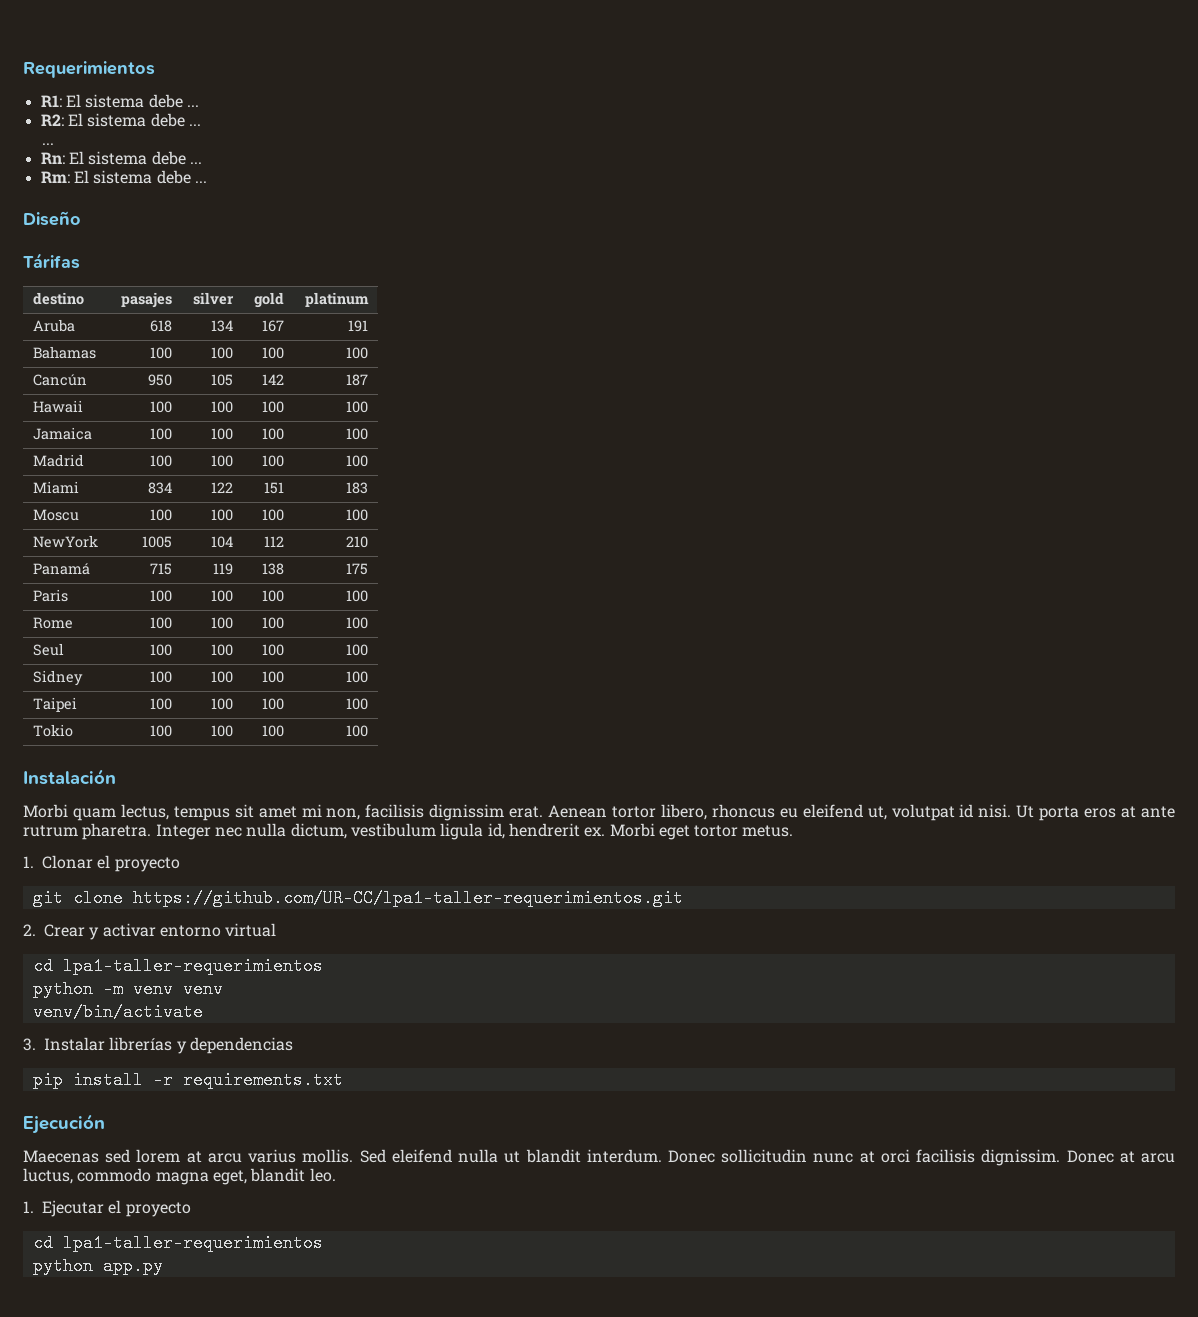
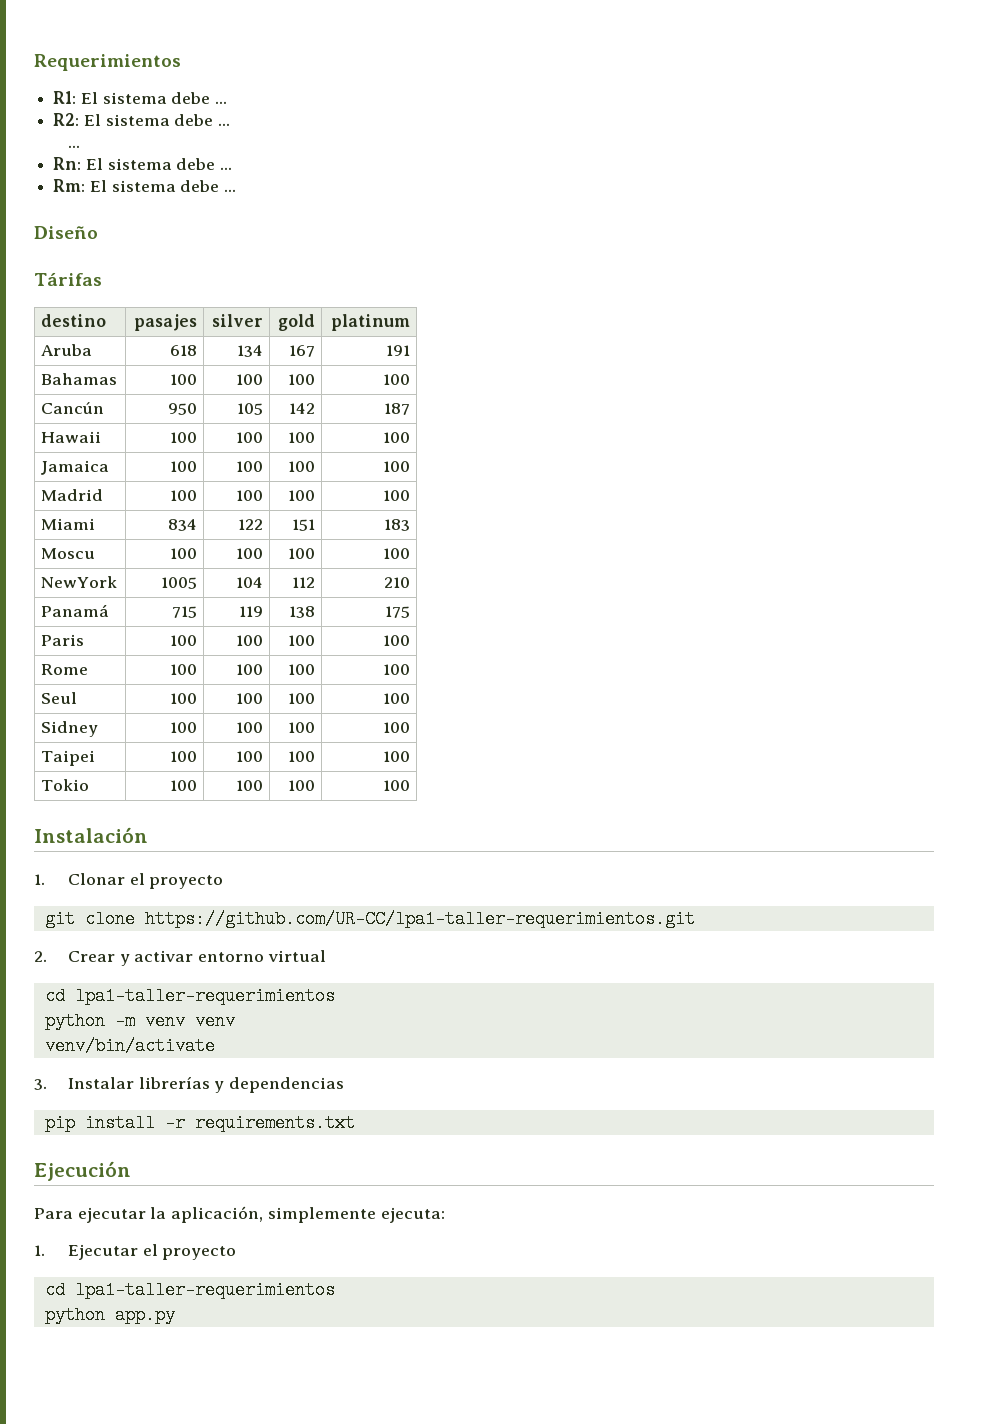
[23,804,1175,821] [23,823,794,840] // Morbi quam lectus, tempus sit amet mi non, facilisis dignissim erat. Aenean tortor libero, rhoncus eu eleifend ut, volutpat id nisi. Ut porta eros at ante rutrum pharetra. Integer nec nulla dictum, vestibulum ligula id, hendrerit ex. Morbi eget tortor metus. -> (148, 835) none
[23,1149,1176,1166] [23,1168,336,1185] Maecenas sed lorem at arcu varius mollis. Sed eleifend nulla ut blandit interdum. Donec sollicitudin nunc at orci facilisis dignissim. Donec at arcu luctus, commodo magna eget, blandit leo. -> [34,1206,445,1223] Para ejecutar la aplicación, simplemente ejecuta:

